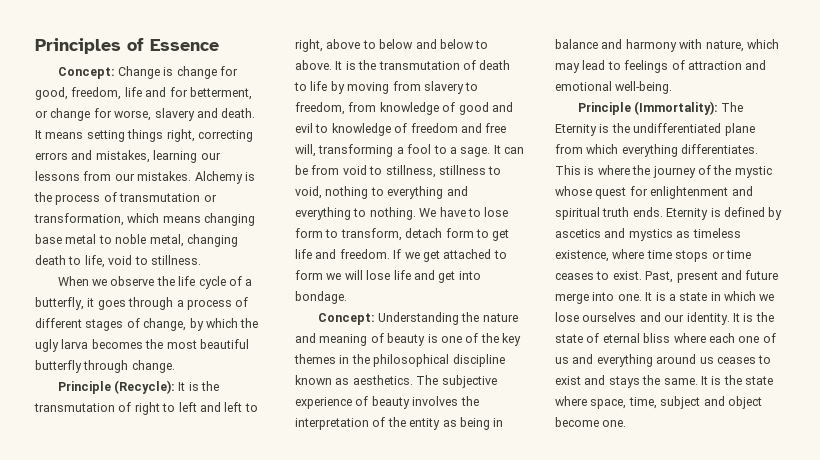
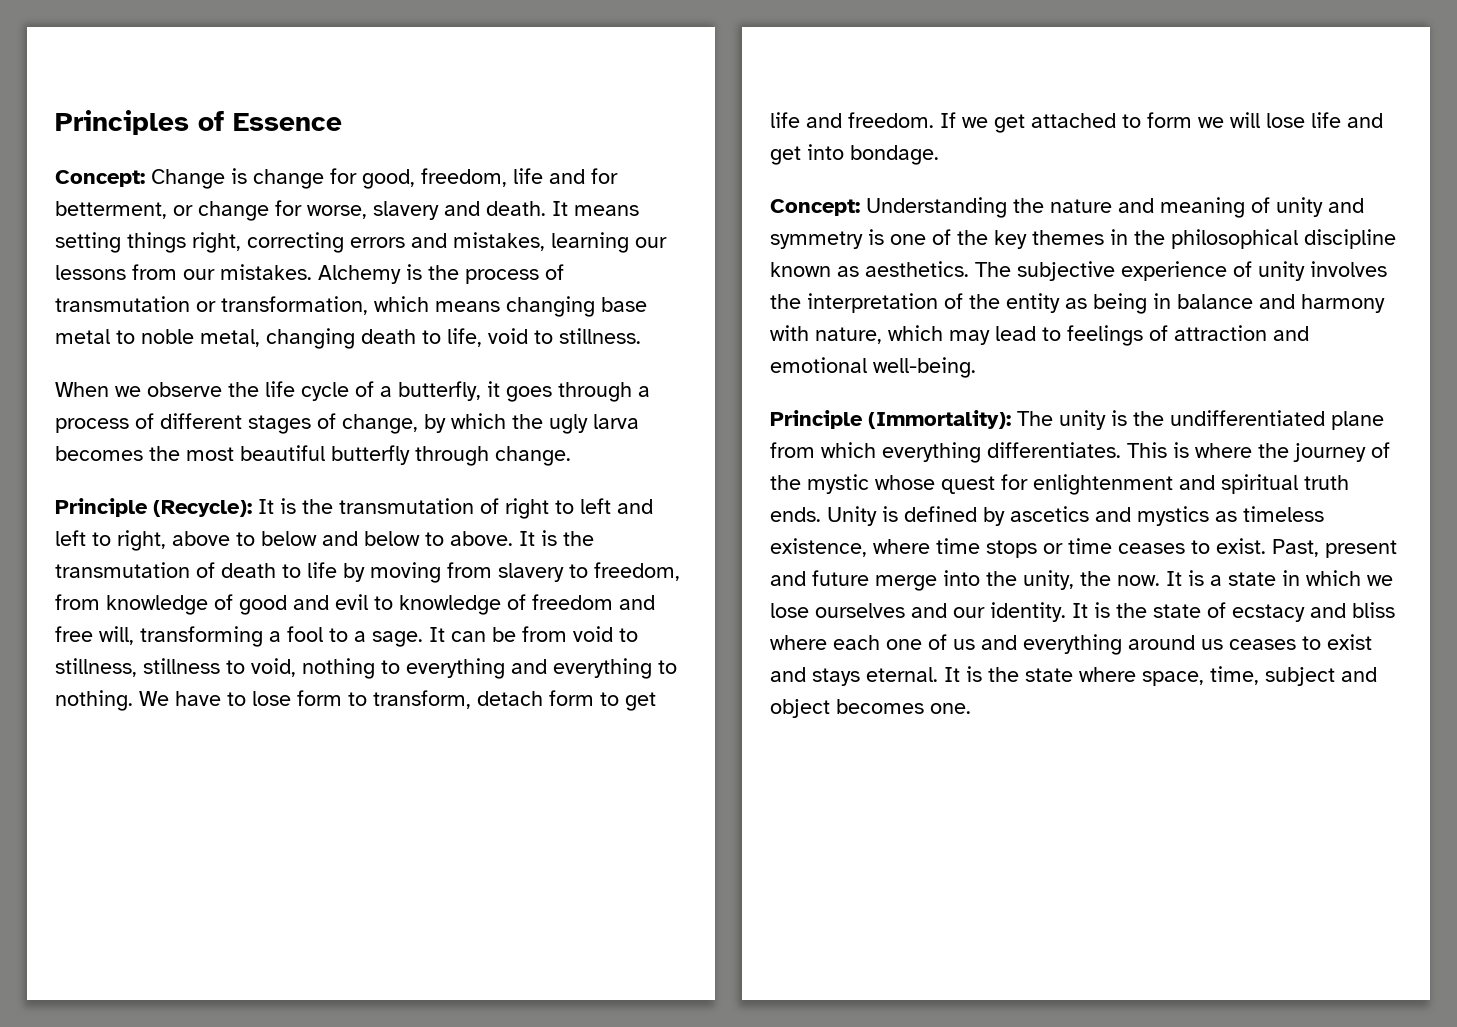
[387,333,426,346] beauty -> [1276,197,1364,217] [770,231,863,249] unity and symmetry
[371,396,410,409] beauty -> [1258,261,1305,281] unity
[555,124,597,136] Eternity -> [1059,410,1106,430] unity
[666,208,709,220] Eternity -> [827,506,877,526] Unity
[617,294,642,301] one. -> [986,570,1160,590] the unity, the now.
[602,333,640,343] eternal -> [1232,603,1346,622] ecstacy and
[642,375,698,385] the same. -> [866,667,938,682] eternal.
[555,417,599,427] become -> [836,699,924,714] becomes

